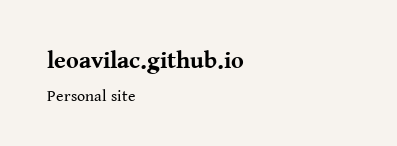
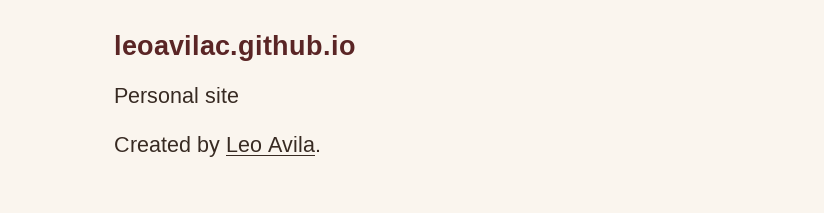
(137, 95) none -> [114,136,321,157] // Created by Leo Avila.

